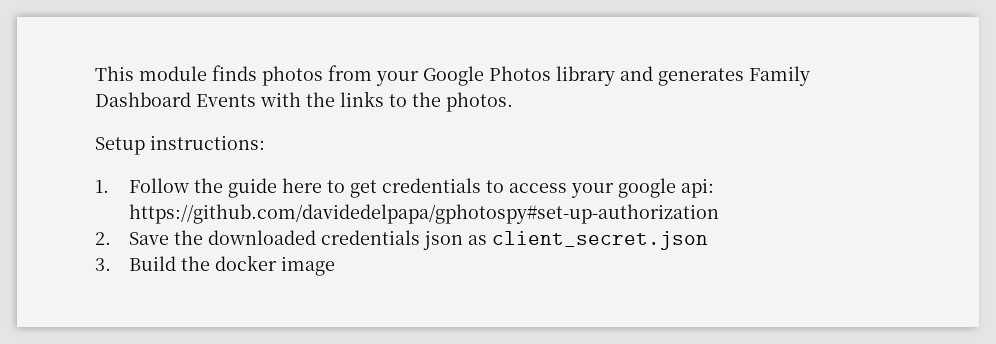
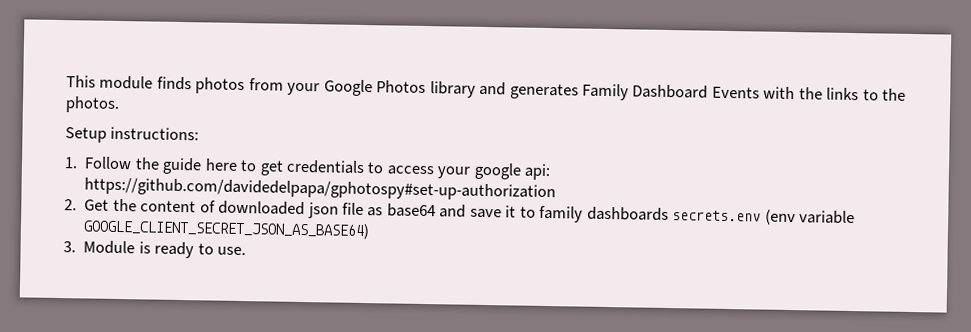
[128,230,708,250] [95,255,335,276] Save the downloaded credentials json as client_secret.json // 3. Build the docker image -> [84,198,855,226] [83,219,371,240] [63,240,247,259] Get the content of downloaded json file as base64 and save it to family dashboards secrets.env (env variable GOOGLE_CLIENT_SECRET_JSON_AS_BASE64) // 3. Module is ready to use.

